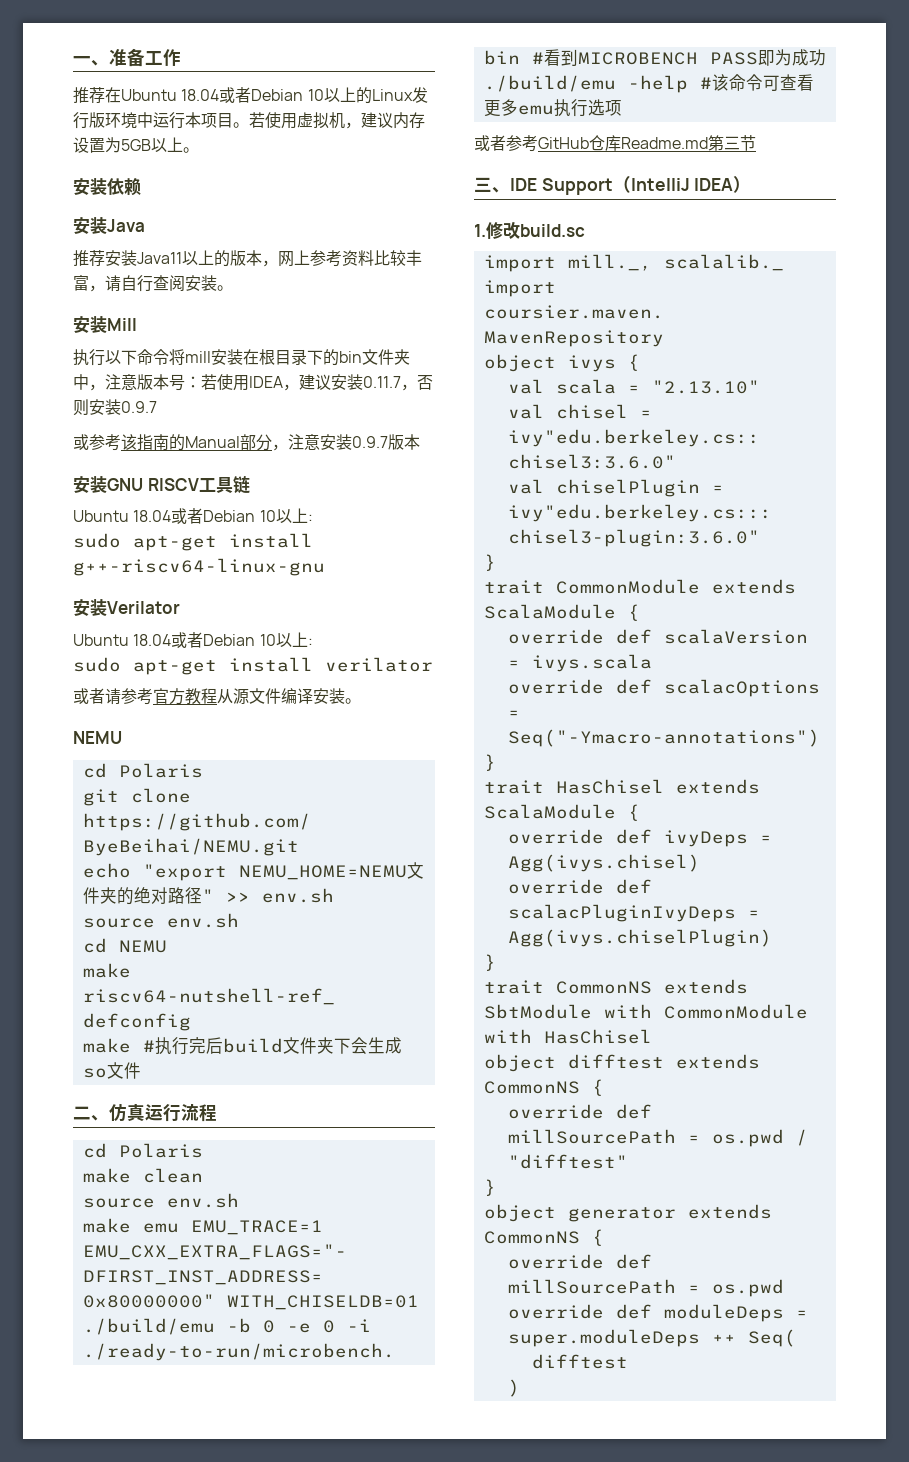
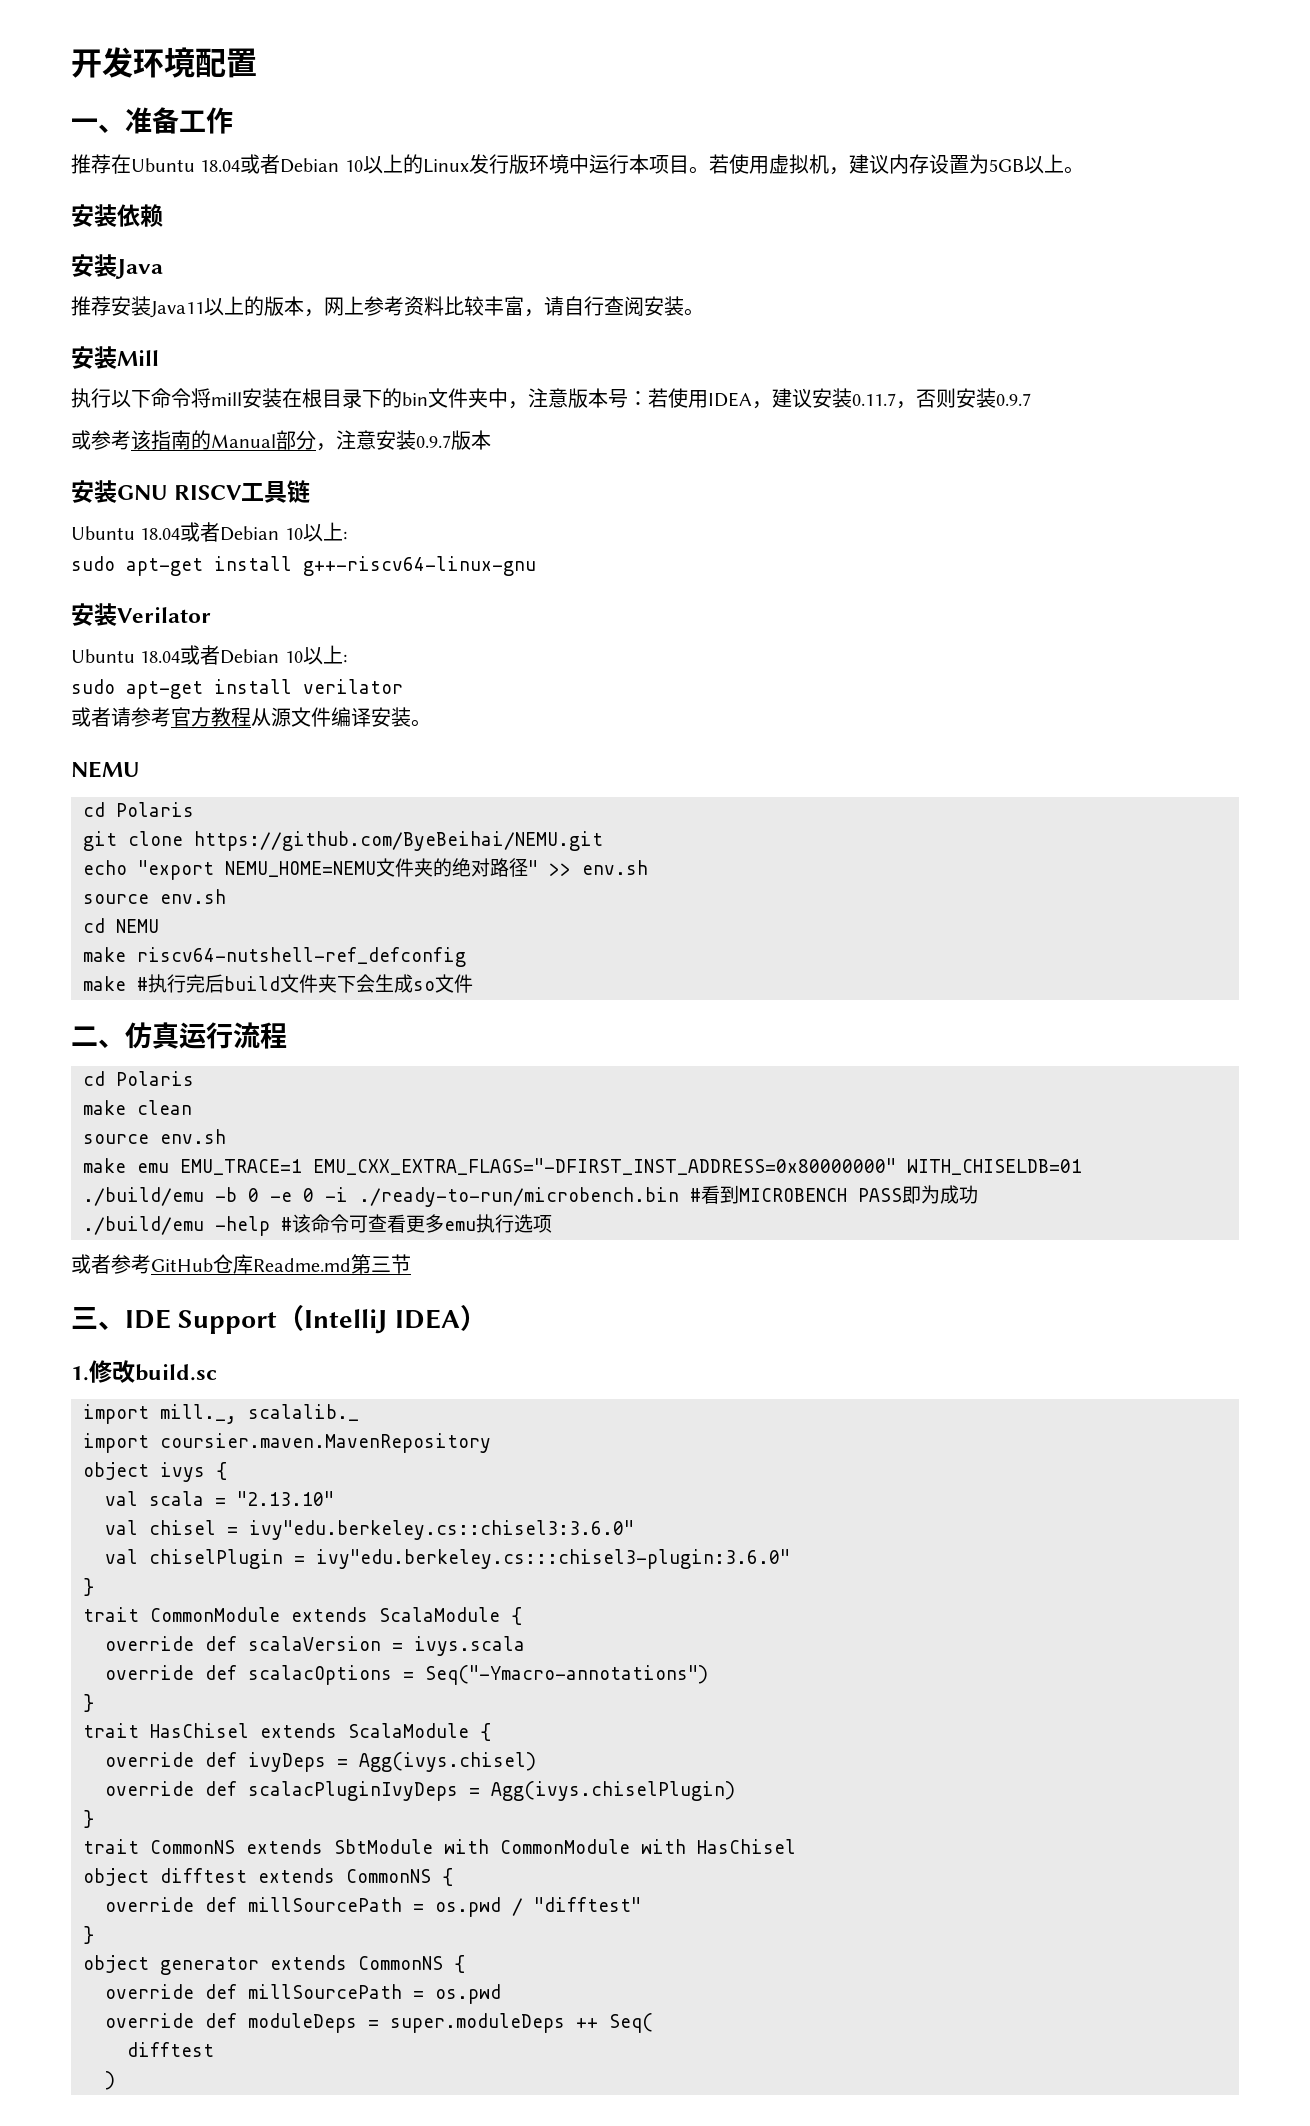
(73, 60) none -> [71,47,257,78] 开发环境配置 //

